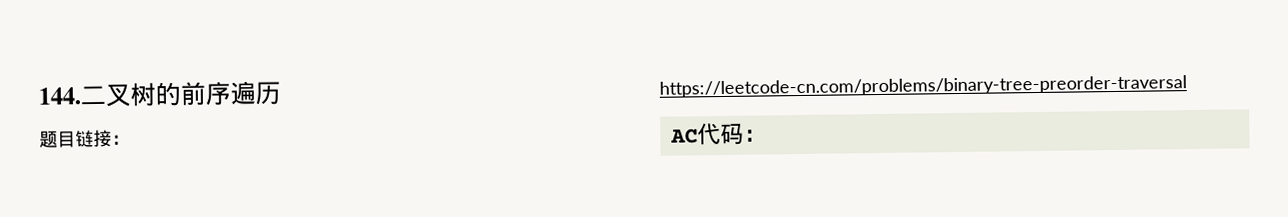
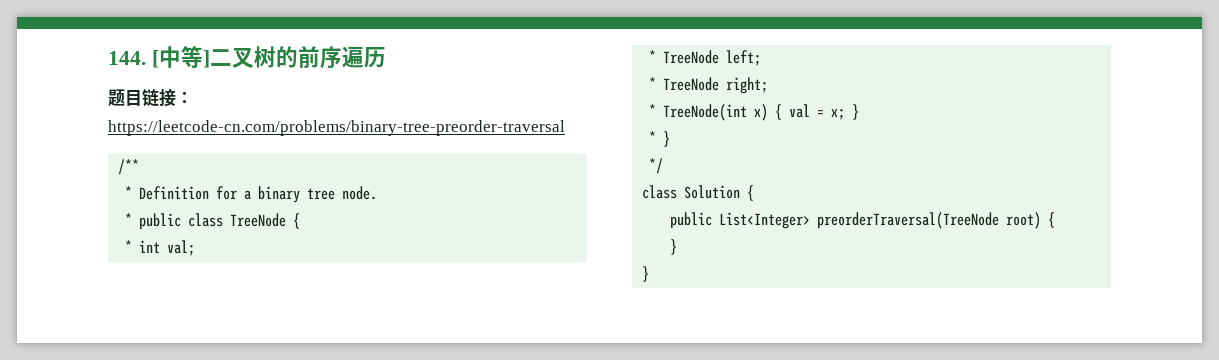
(81, 96) none -> [151,46,210,68] [中等]
[669,123,767,146] AC代码： -> [118,159,140,175] [125,186,378,203] [125,213,301,230] [125,240,196,256] [649,50,762,66] [649,77,769,94] [649,104,860,121] [649,131,671,147] [649,158,664,174] [642,185,755,201] [670,212,1056,229] [670,239,678,255] [642,266,650,282] /** // * Definition for a binary tree node. // * public class TreeNode { // * int val; // * TreeNode left; // * TreeNode right; // * TreeNode(int x) { val = x; } // * } // */ // class Solution { // public List<Integer> preorderTraversal(TreeNode root) { // } // }

